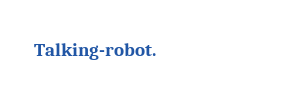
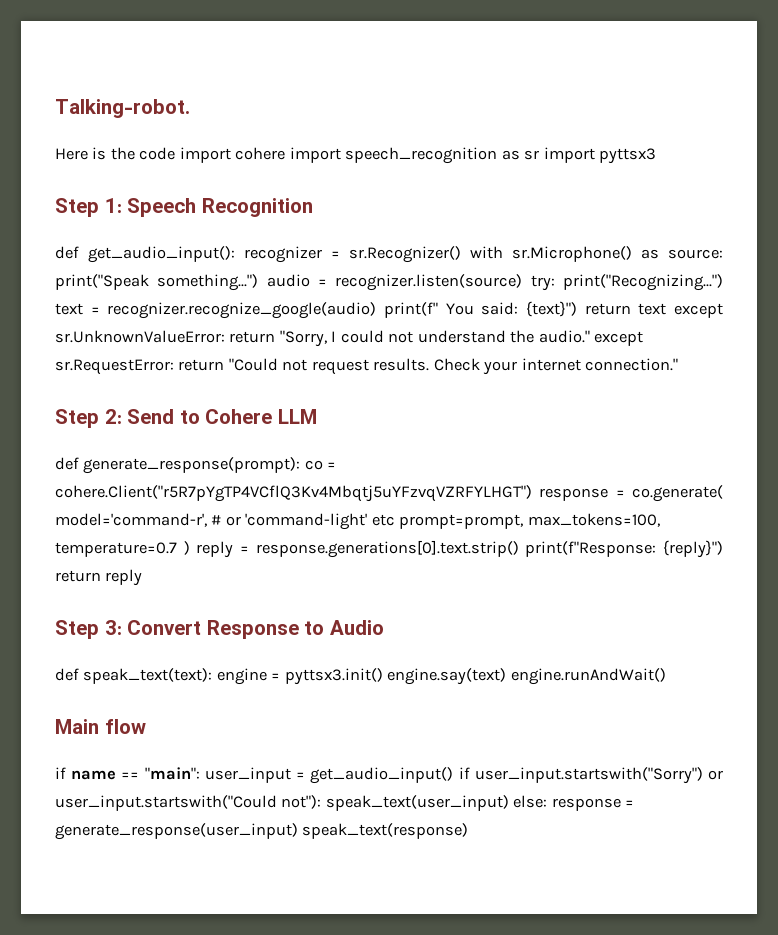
(156, 51) none -> [55,147,657,164] [55,198,313,217] [55,246,723,263] [55,274,723,291] [55,301,723,319] [55,330,644,347] [55,358,679,375] [55,409,317,428] [55,457,337,474] [55,485,723,502] [55,513,660,530] [55,540,723,558] [55,569,143,586] [55,620,384,639] [55,668,666,685] [55,719,146,734] [55,767,723,784] [55,795,635,811] [55,823,469,840] // Here is the code import cohere import speech_recognition as sr import pyttsx3 // Step 1: Speech Recognition // def get_audio_input(): recognizer = sr.Recognizer() with sr.Microphone() as source: print("Speak something...") audio = recognizer.listen(source) try: print("Recognizing...") text = recognizer.recognize_google(audio) print(f" You said: {text}") return text except sr.UnknownValueError: return "Sorry, I could not understand the audio." except sr.RequestError: return "Could not request results. Check your internet connection." // Step 2: Send to Cohere LLM // def generate_response(prompt): co = cohere.Client("r5R7pYgTP4VCflQ3Kv4Mbqtj5uYFzvqVZRFYLHGT") response = co.generate( model='command-r', # or 'command-light' etc prompt=prompt, max_tokens=100, temperature=0.7 ) reply = response.generations[0].text.strip() print(f"Response: {reply}") return reply // Step 3: Convert Response to Audio // def speak_text(text): engine = pyttsx3.init() engine.say(text) engine.runAndWait() // Main flow // if name == "main": user_input = get_audio_input() if user_input.startswith("Sorry") or user_input.startswith("Could not"): speak_text(user_input) else: response = generate_response(user_input) speak_text(response)

